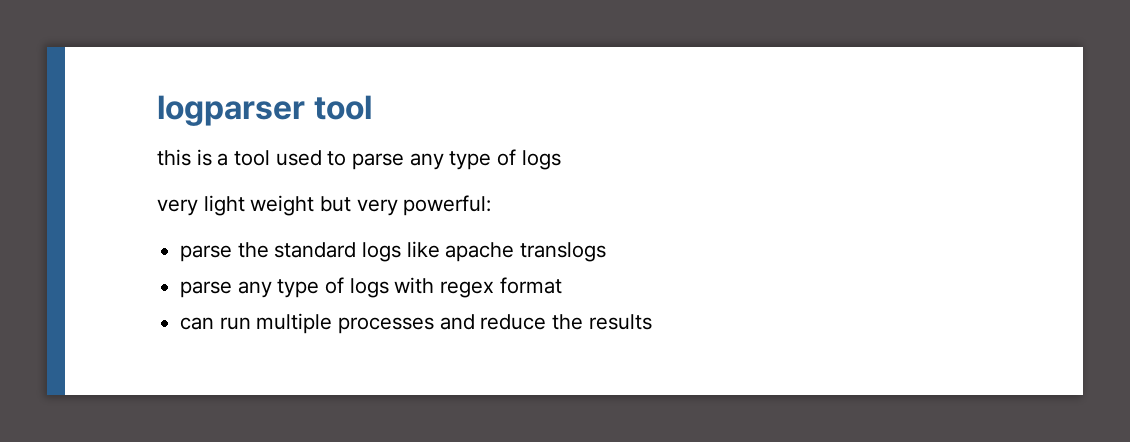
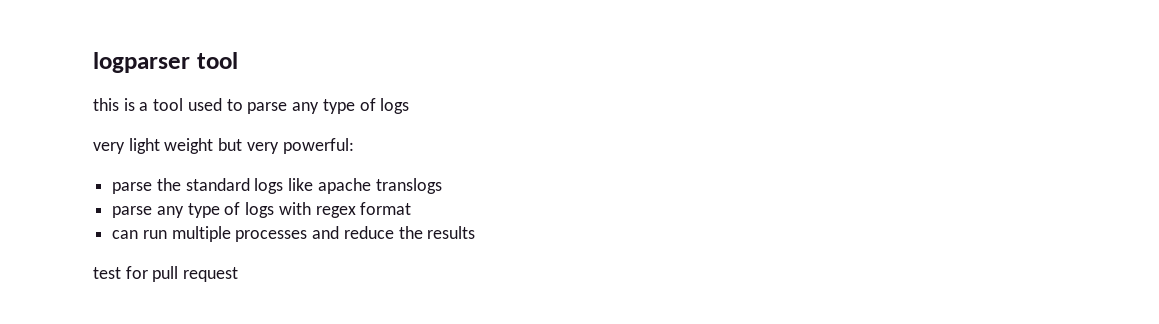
(652, 322) none -> [93,266,239,282] // test for pull request

